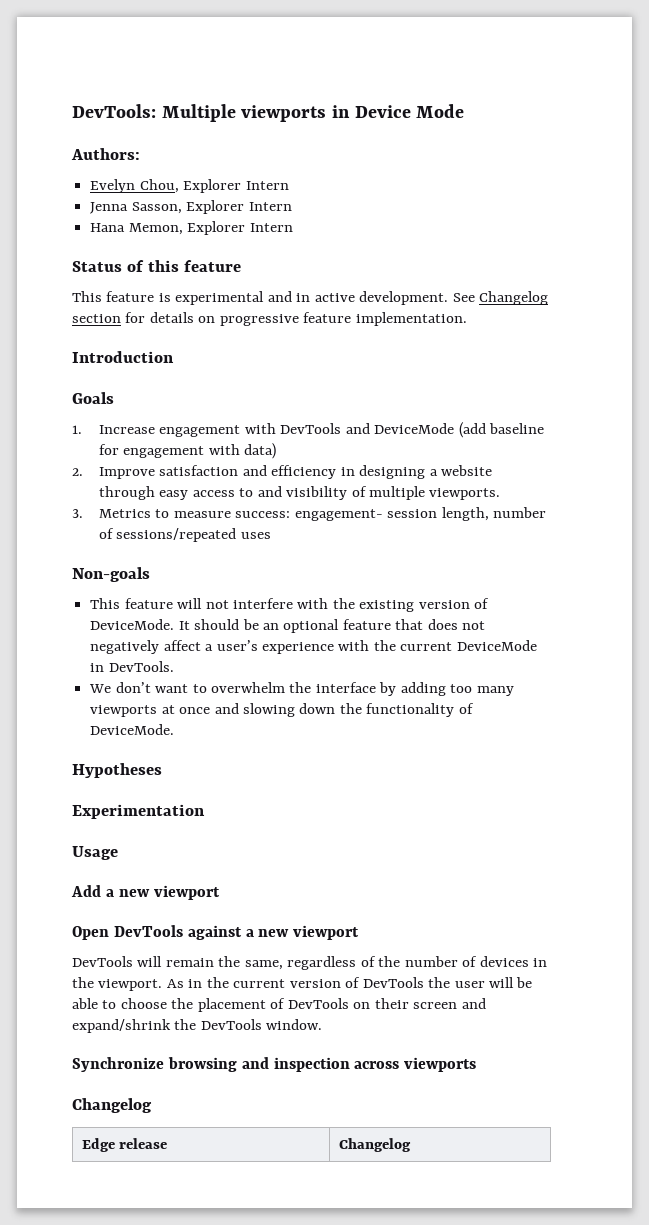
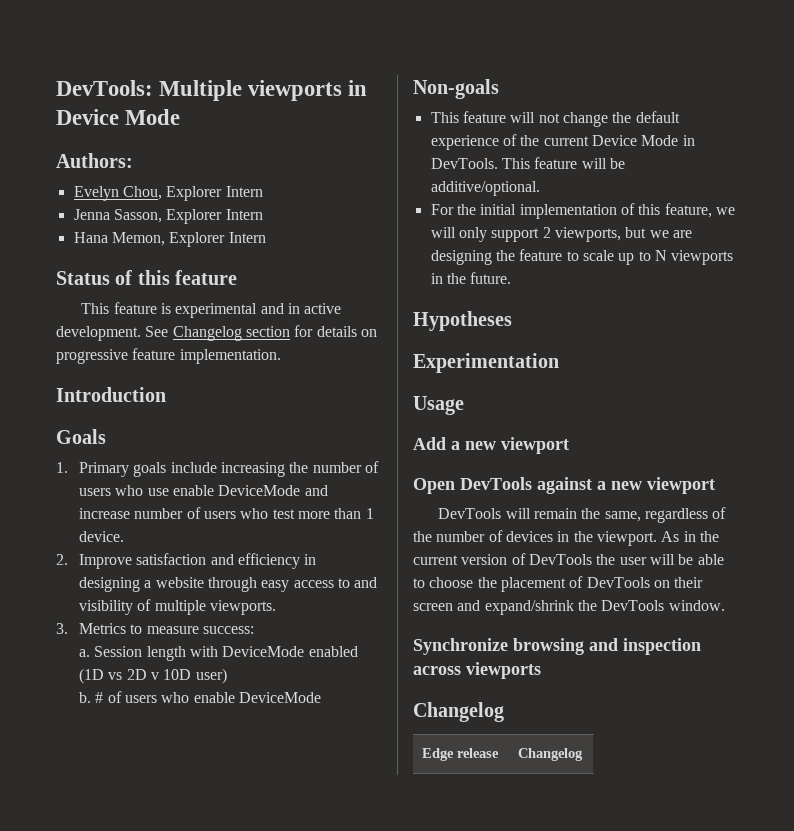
[98,422,545,438] [98,443,277,459] Increase engagement with DevTools and DeviceMode (add baseline for engagement with data) -> [79,461,380,477] [79,485,328,496] [79,507,374,519] [79,531,125,542] Primary goals include increasing the number of users who use enable DeviceMode and increase number of users who test more than 1 device.
[294,507,547,521] [98,528,271,542] engagement- session length, number of sessions/repeated uses -> [79,646,358,661] [79,668,227,684] [79,691,322,703] // a. Session length with DeviceMode enabled (1D vs 2D v 10D user) // b. # of users who enable DeviceMode
[232,598,490,612] [90,619,486,633] [90,640,537,654] [90,661,174,672] [89,682,514,696] [90,703,474,717] [90,724,175,735] interfere with the existing version of DeviceMode. It should be an optional feature that does not negatively affect a user’s experience with the current DeviceMode in DevTools. // We don’t want to overwhelm the interface by adding too many viewports at once and slowing down the functionality of DeviceMode. -> [562,111,680,127] [430,134,695,150] [430,157,625,169] [430,181,540,196] [430,203,735,219] [430,227,692,242] [430,249,734,265] [430,272,512,284] change the default experience of the current Device Mode in DevTools. This feature will be additive/optional. // For the initial implementation of this feature, we will only support 2 viewports, but we are designing the feature to scale up to N viewports in the future.

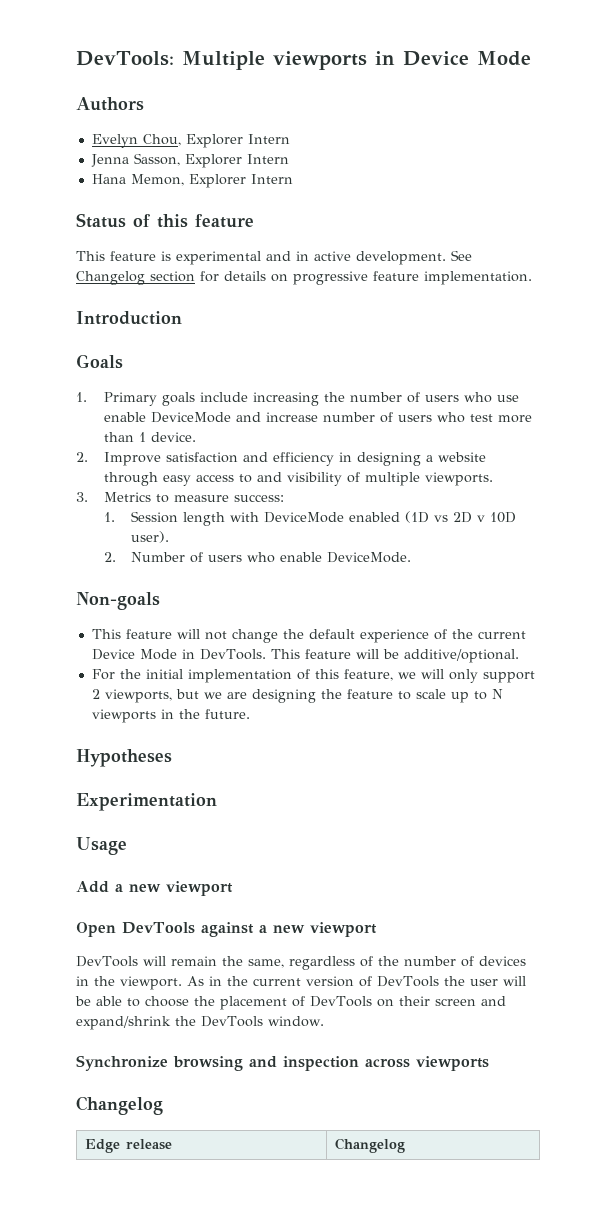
[56,153,133,168] Authors: -> [76,97,144,111] Authors
[79,649,91,657] a. -> [103,512,115,522] 1.
[195,668,227,684] [79,692,104,703] user) // b. # -> [131,531,170,543] [103,552,186,562] user). // 2. Number
[239,692,322,703] DeviceMode -> [327,552,412,563] DeviceMode.

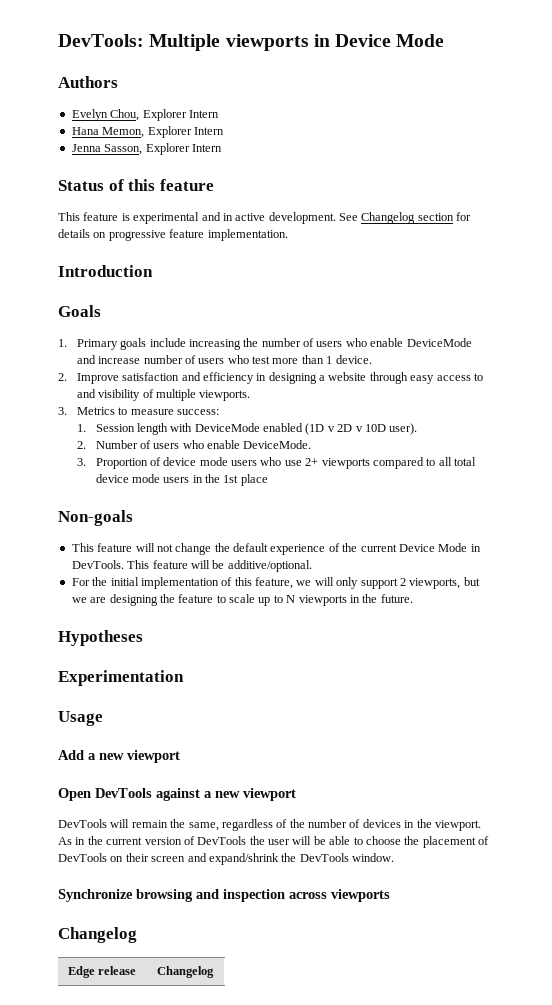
[90,153,289,168] [91,174,184,186] Jenna Sasson, Explorer Intern // Hana Memon, -> [71,126,224,138] [71,144,143,155] Hana Memon, Explorer Intern // Jenna Sasson,
[496,395,519,402] use -> (367, 342) none
[434,515,449,522] vs -> [327,426,335,432] v
(412, 557) none -> [76,457,477,469] [95,474,268,486] // 3. Proportion of device mode users who use 2+ viewports compared to all total device mode users in the 1st place

